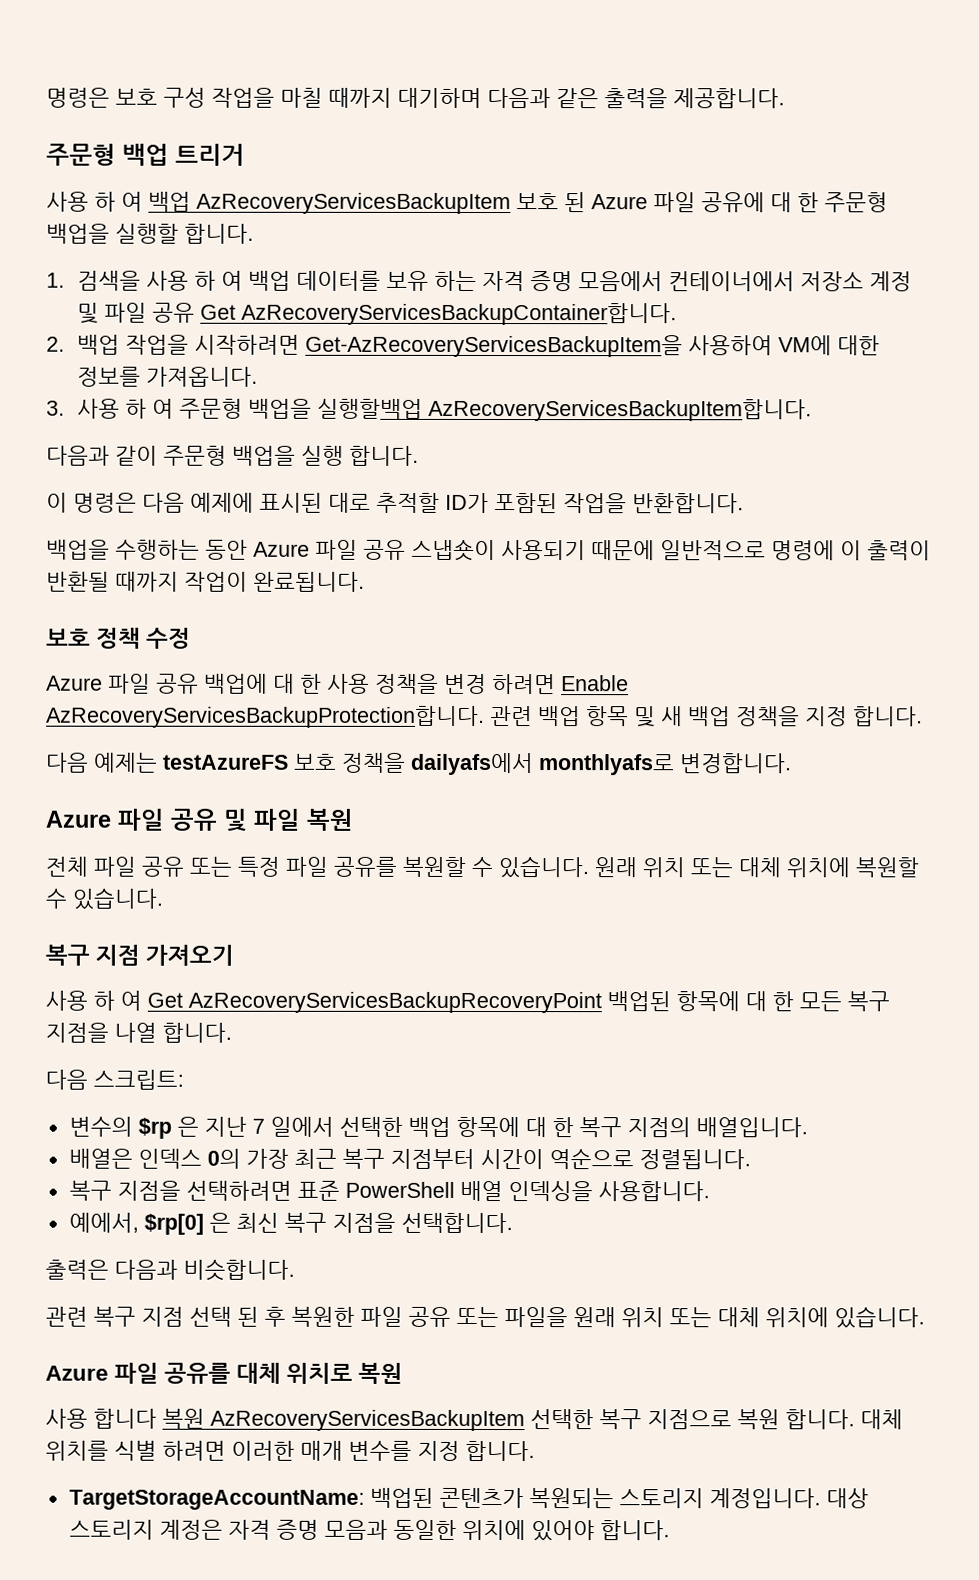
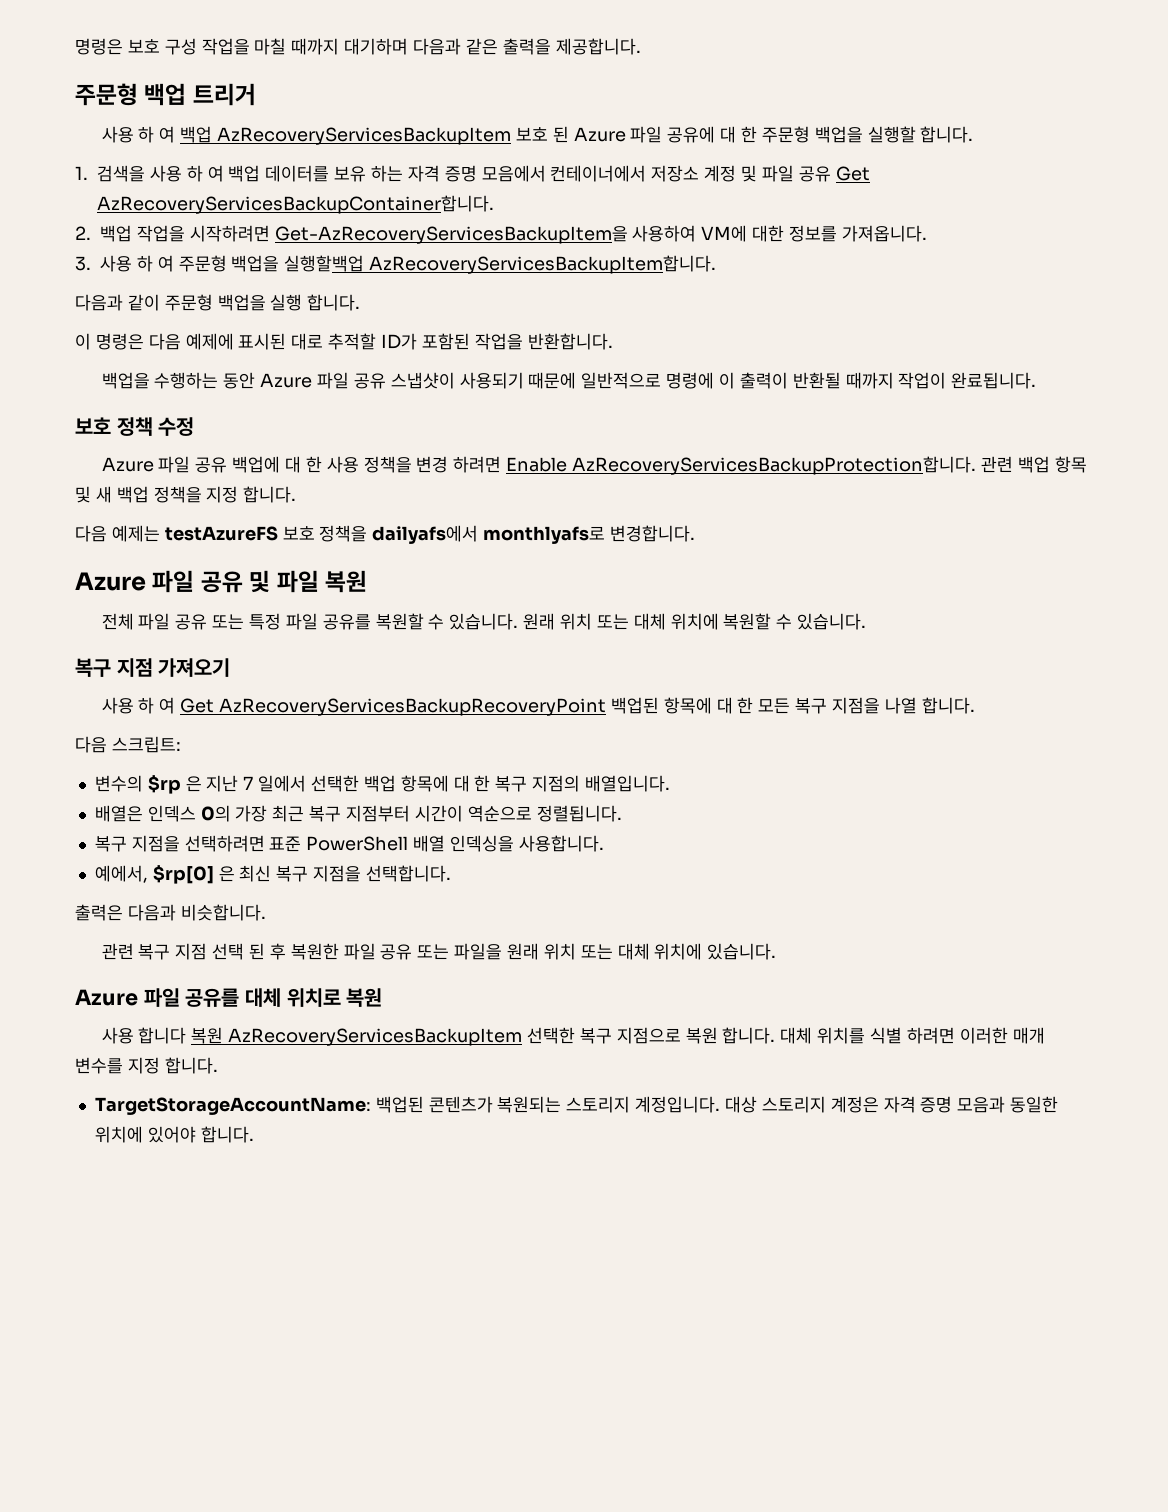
[411,538,496,562] 스냅숏이 -> [390,372,455,389] 스냅샷이

